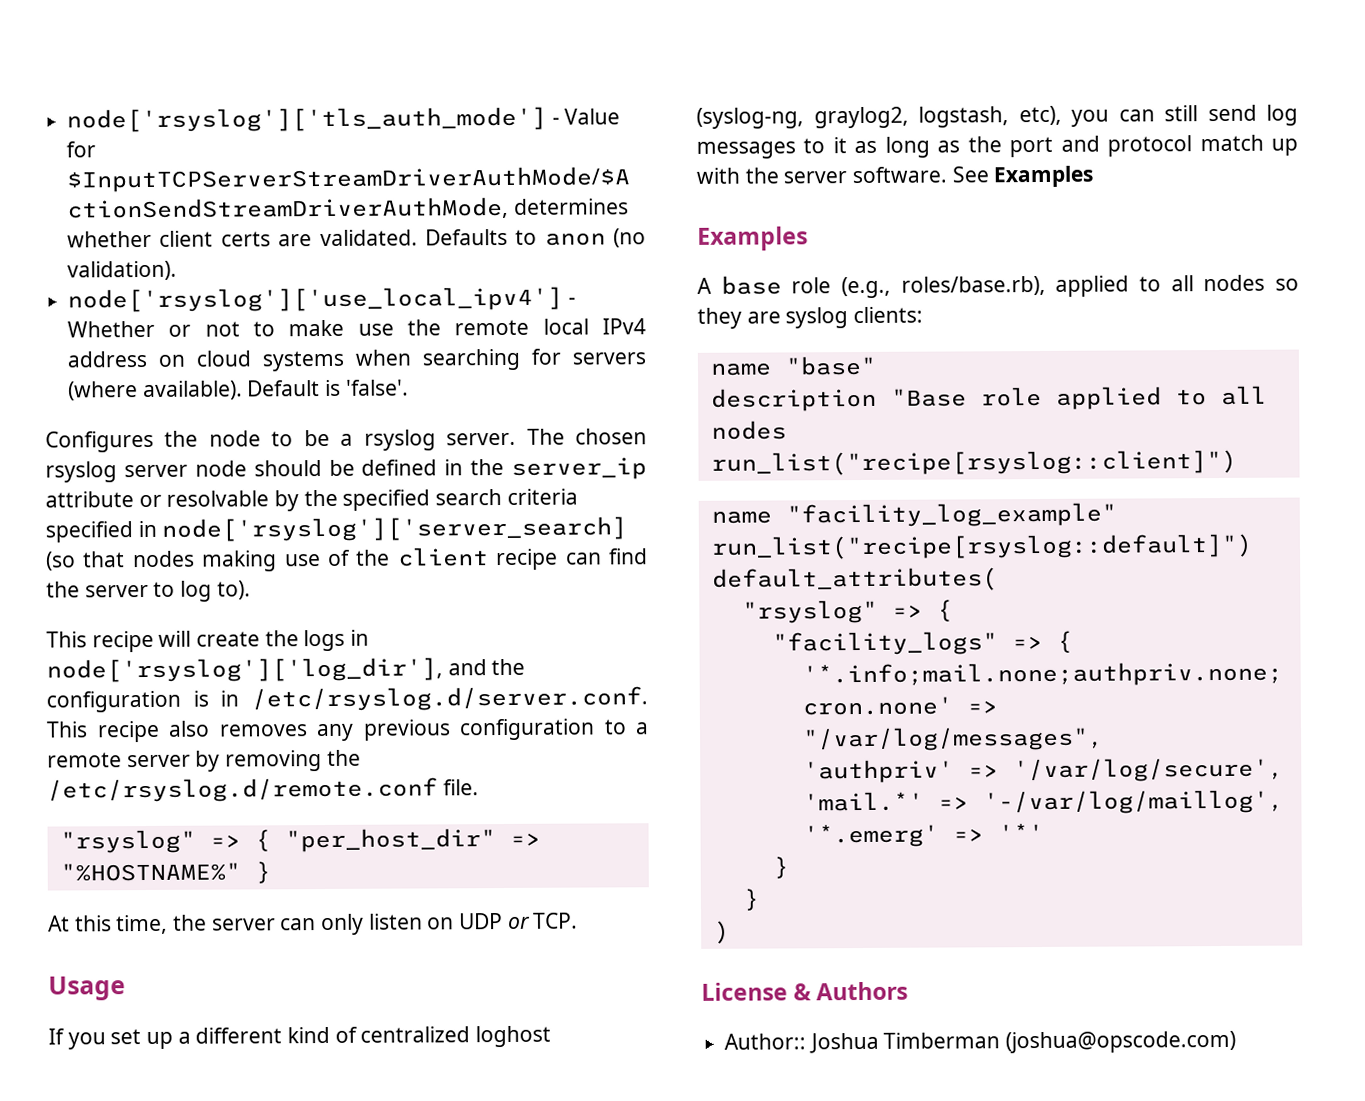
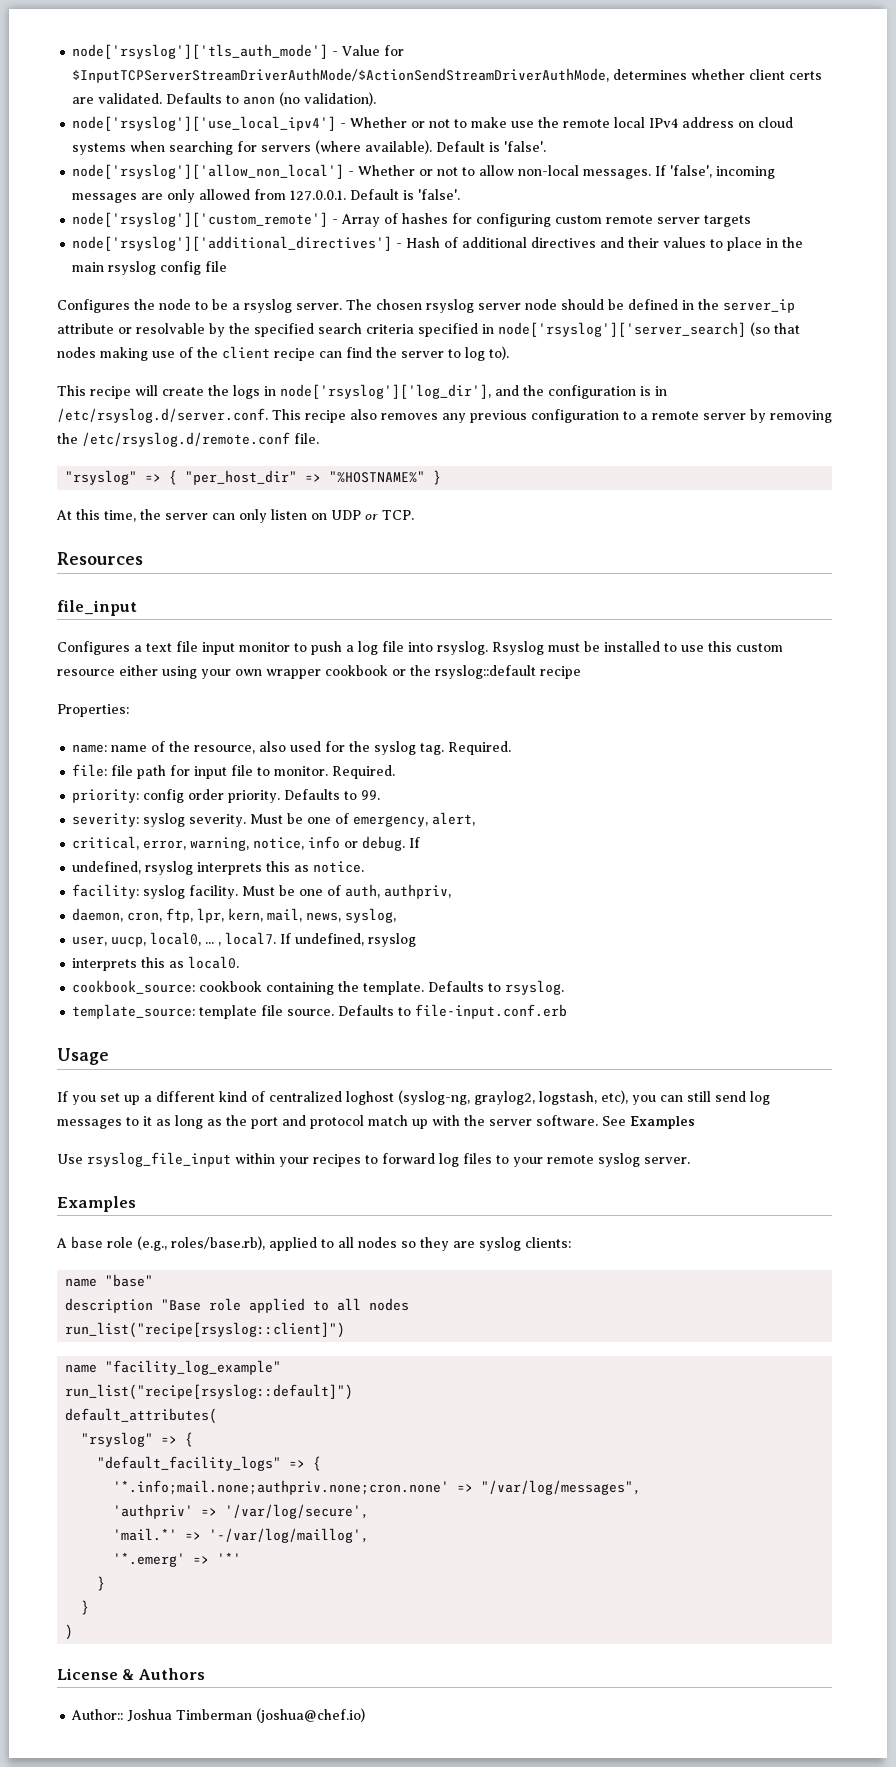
(409, 387) none -> [72,164,776,179] [72,189,461,203] [72,212,752,227] [72,236,804,251] [72,261,228,275] // node['rsyslog']['allow_non_local'] - Whether or not to allow non-local messages. If 'false', incoming messages are only allowed from 127.0.0.1. Default is 'false'. // node['rsyslog']['custom_remote'] - Array of hashes for configuring custom remote server targets // node['rsyslog']['additional_directives'] - Hash of additional directives and their values to place in the main rsyslog config file
(579, 920) none -> [57,552,143,565] [57,600,137,616] [57,641,783,655] [57,665,581,679] [57,704,129,717] [72,741,512,755] [72,764,396,779] [72,789,381,803] [72,812,476,827] [72,836,421,851] [72,861,365,875] [72,884,452,899] [72,908,397,923] [72,932,417,947] [72,956,240,971] [72,980,565,995] [72,1004,568,1019] // Resources // file_input // Configures a text file input monitor to push a log file into rsyslog. Rsyslog must be installed to use this custom resource either using your own wrapper cookbook or the rsyslog::default recipe // Properties: // name: name of the resource, also used for the syslog tag. Required. // file: file path for input file to monitor. Required. // priority: config order priority. Defaults to 99. // severity: syslog severity. Must be one of emergency, alert, // critical, error, warning, notice, info or debug. If // undefined, rsyslog interprets this as notice. // facility: syslog facility. Must be one of auth, authpriv, // daemon, cron, ftp, lpr, kern, mail, news, syslog, // user, uucp, local0, ... , local7. If undefined, rsyslog // interprets this as local0. // cookbook_source: cookbook containing the template. Defaults to rsyslog. // template_source: template file source. Defaults to file-input.conf.erb
(1094, 176) none -> [57,1152,690,1167] // Use rsyslog_file_input within your recipes to forward log files to your remote syslog server.
[771,631,998,656] "facility_logs" -> [97,1456,282,1471] "default_facility_logs"
[1005,1030,1237,1054] (joshua@opscode.com) -> [256,1708,366,1723] (joshua@chef.io)

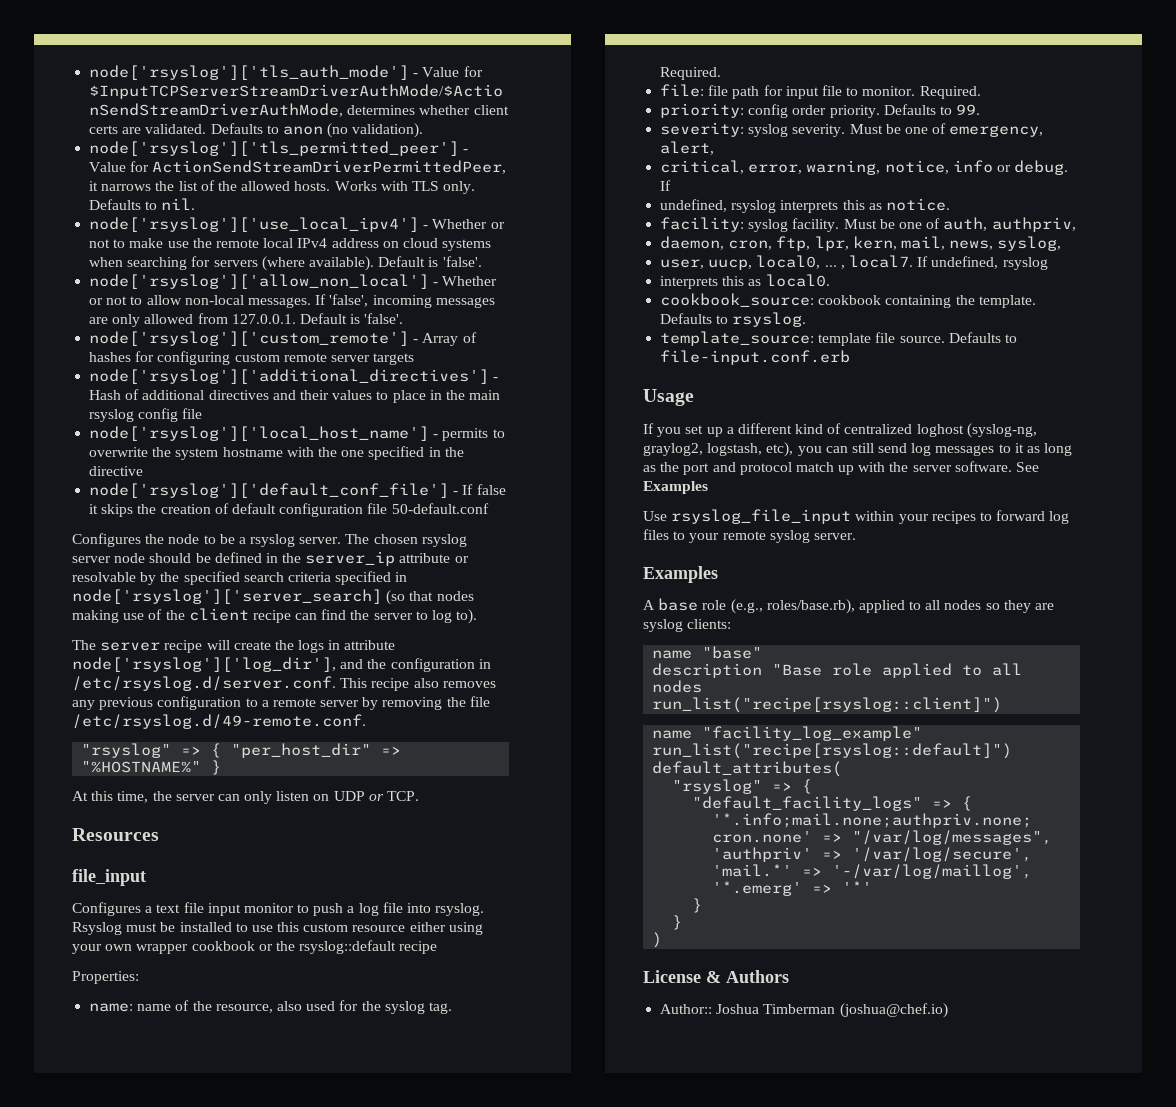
(377, 99) none -> [89,141,469,156] [89,160,507,174] [89,180,476,194] [89,198,196,210] // node['rsyslog']['tls_permitted_peer'] - Value for ActionSendStreamDriverPermittedPeer, it narrows the list of the allowed hosts. Works with TLS only. Defaults to nil.
(228, 266) none -> [89,426,505,441] [89,446,464,460] [89,466,144,476] [89,483,506,498] [89,503,489,517] // node['rsyslog']['local_host_name'] - permits to overwrite the system hostname with the one specified in the directive // node['rsyslog']['default_conf_file'] - If false it skips the creation of default configuration file 50-default.conf
[57,385,86,396] This -> [72,640,161,651] The server
(276, 391) none -> [344,640,396,650] attribute
[640,386,651,396] is -> (475, 665) none
[82,432,319,447] /etc/rsyslog.d/remote.conf file. -> [469,696,490,707] [72,714,366,729] file /etc/rsyslog.d/49-remote.conf.

